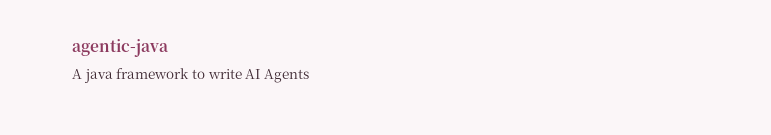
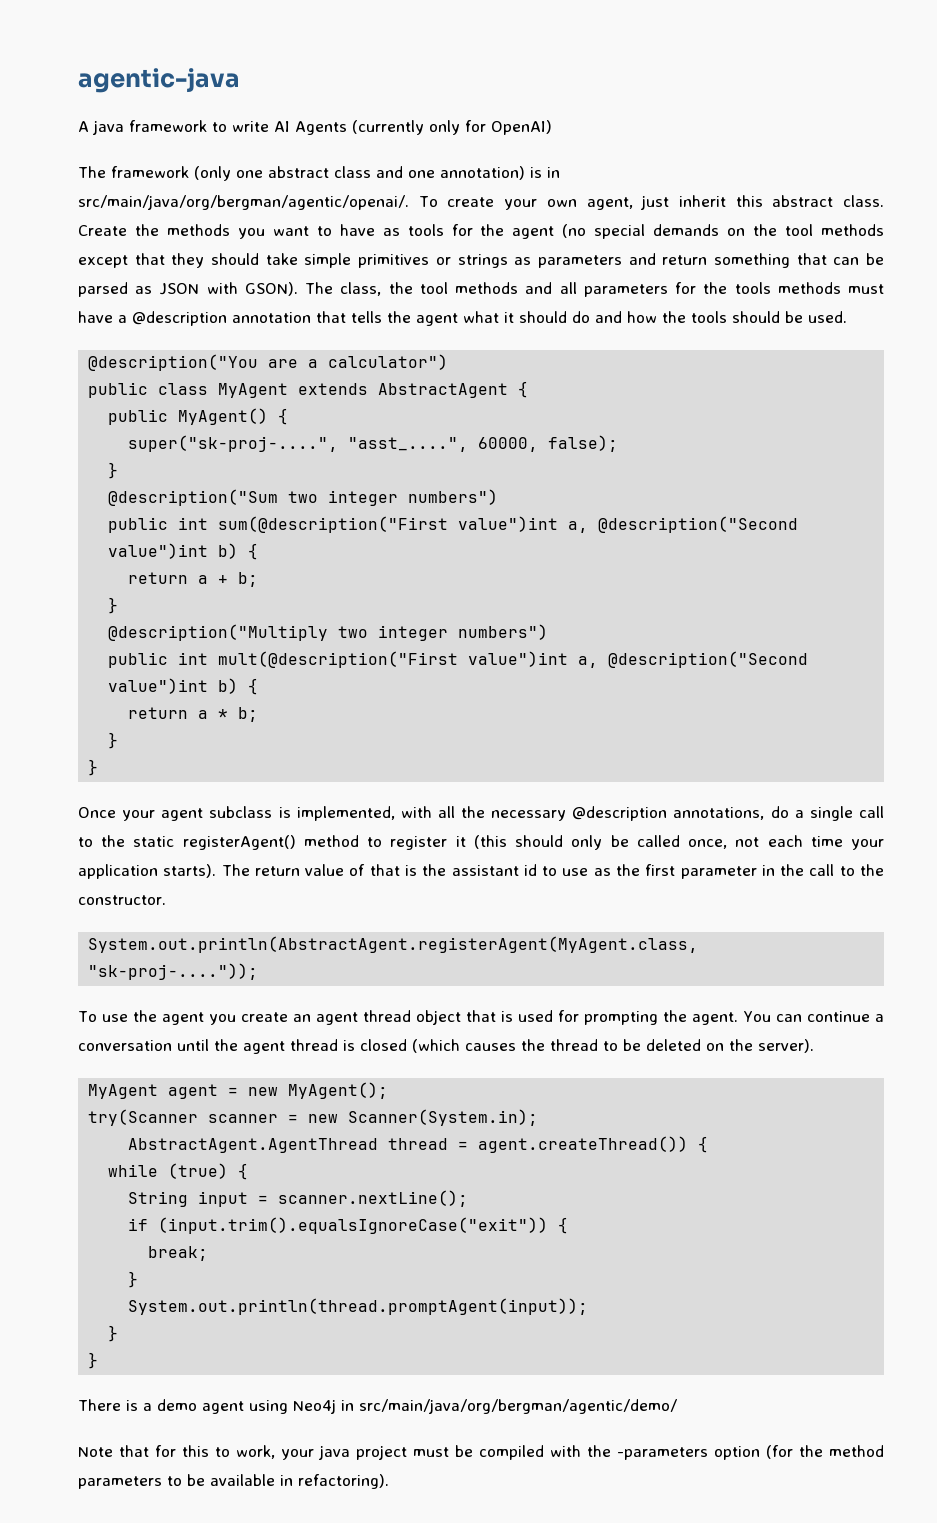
(309, 76) none -> [352,120,552,135] [78,166,560,181] [78,195,885,210] [78,224,885,239] [78,253,884,268] [78,282,885,297] [78,311,847,326] [88,354,449,371] [88,381,529,398] [108,408,289,425] [128,435,619,452] [108,462,119,479] [108,489,499,506] [108,516,799,533] [108,543,259,560] [128,572,259,587] [108,597,119,614] [108,624,549,641] [108,651,809,668] [108,678,259,695] [128,707,259,722] [108,732,119,749] [88,759,99,776] [78,806,884,821] [78,835,885,850] [78,864,885,879] [78,895,166,905] [88,936,699,953] [88,963,259,980] [78,1010,884,1025] [78,1039,814,1054] [88,1082,389,1099] [88,1109,539,1126] [128,1136,709,1153] [108,1163,249,1180] [128,1190,469,1207] [128,1217,569,1234] [148,1246,209,1261] [128,1271,139,1288] [128,1298,589,1315] [108,1325,119,1342] [88,1352,99,1369] [78,1399,677,1414] [78,1445,884,1460] [78,1474,389,1489] (currently only for OpenAI) // The framework (only one abstract class and one annotation) is in src/main/java/org/bergman/agentic/openai/. To create your own agent, just inherit this abstract class. Create the methods you want to have as tools for the agent (no special demands on the tool methods except that they should take simple primitives or strings as parameters and return something that can be parsed as JSON with GSON). The class, the tool methods and all parameters for the tools methods must have a @description annotation that tells the agent what it should do and how the tools should be used. // @description("You are a calculator") // public class MyAgent extends AbstractAgent { // public MyAgent() { // super("sk-proj-....", "asst_....", 60000, false); // } // @description("Sum two integer numbers") // public int sum(@description("First value")int a, @description("Second value")int b) { // return a + b; // } // @description("Multiply two integer numbers") // public int mult(@description("First value")int a, @description("Second value")int b) { // return a * b; // } // } // Once your agent subclass is implemented, with all the necessary @description annotations, do a single call to the static registerAgent() method to register it (this should only be called once, not each time your application starts). The return value of that is the assistant id to use as the first parameter in the call to the constructor. // System.out.println(AbstractAgent.registerAgent(MyAgent.class, "sk-proj-....")); // To use the agent you create an agent thread object that is used for prompting the agent. You can continue a conversation until the agent thread is closed (which causes the thread to be deleted on the server). // MyAgent agent = new MyAgent(); // try(Scanner scanner = new Scanner(System.in); // AbstractAgent.AgentThread thread = agent.createThread()) { // while (true) { // String input = scanner.nextLine(); // if (input.trim().equalsIgnoreCase("exit")) { // break; // } // System.out.println(thread.promptAgent(input)); // } // } // There is a demo agent using Neo4j in src/main/java/org/bergman/agentic/demo/ // Note that for this to work, your java project must be compiled with the -parameters option (for the method parameters to be available in refactoring).

